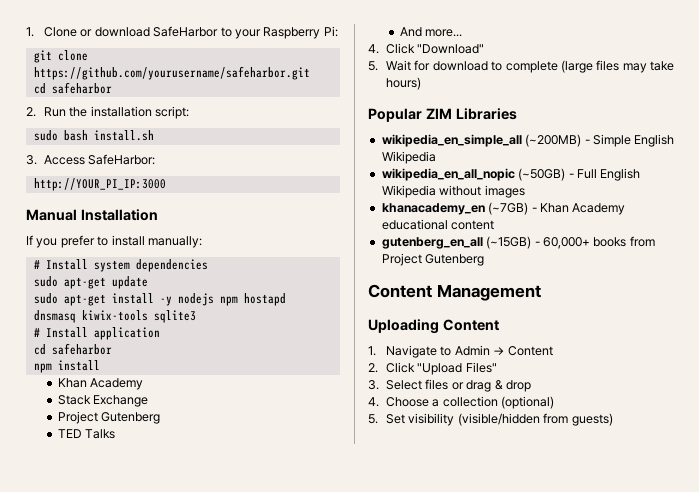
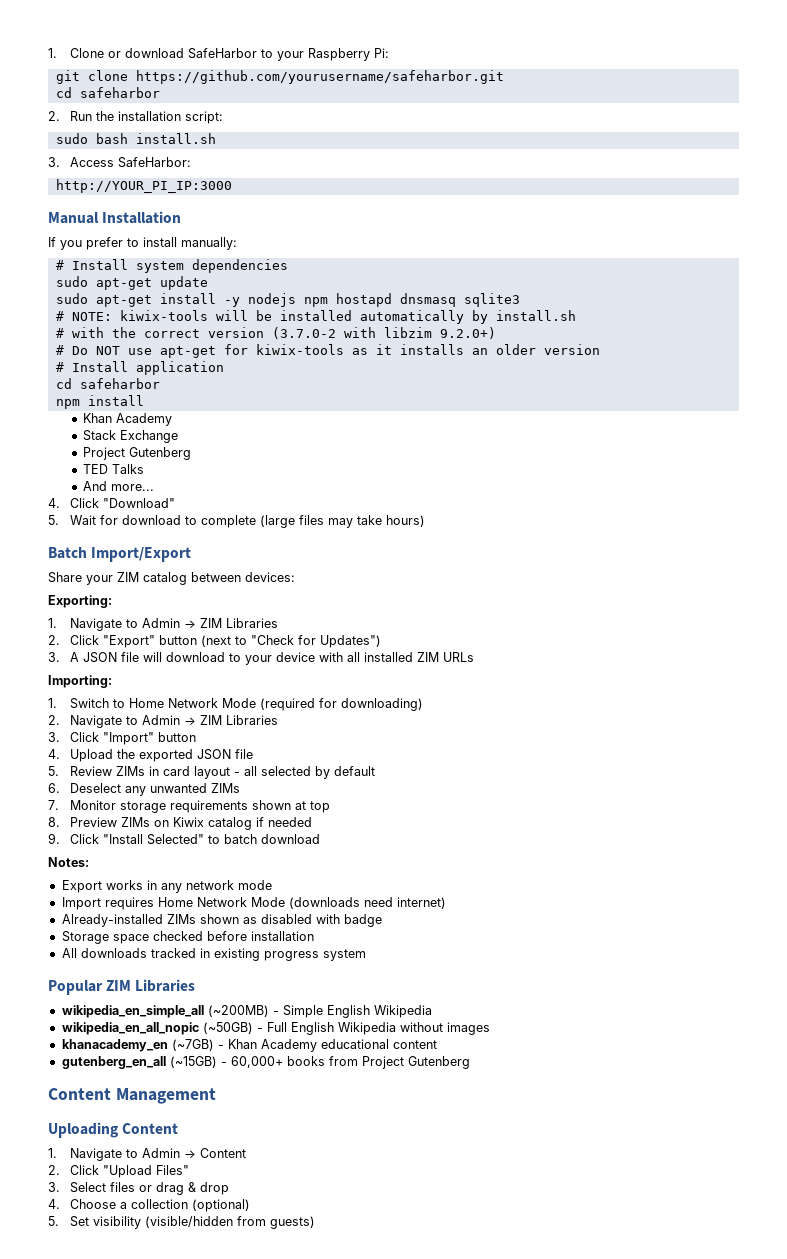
[81,310,196,323] kiwix-tools sqlite3 -> [463,293,520,307] [55,310,576,324] [55,327,496,339] [55,344,600,358] sqlite3 // # NOTE: kiwix-tools will be installed automatically by install.sh // # with the correct version (3.7.0-2 with libzim 9.2.0+) // # Do NOT use apt-get for kiwix-tools as it installs an older version
(422, 83) none -> [48,547,192,562] [48,572,295,585] [48,595,112,608] [48,618,278,631] [48,635,381,648] [48,652,474,665] [48,675,112,688] [48,698,423,711] [48,715,278,728] [48,732,196,745] [48,749,253,762] [48,766,375,779] [48,783,240,796] [48,800,330,813] [48,817,312,830] [48,833,320,845] [48,857,89,867] [61,880,272,893] [61,897,446,910] [61,914,382,927] [61,931,314,944] [61,948,366,961] // Batch Import/Export // Share your ZIM catalog between devices: // Exporting: // 1. Navigate to Admin → ZIM Libraries // 2. Click "Export" button (next to "Check for Updates") // 3. A JSON file will download to your device with all installed ZIM URLs // Importing: // 1. Switch to Home Network Mode (required for downloading) // 2. Navigate to Admin → ZIM Libraries // 3. Click "Import" button // 4. Upload the exported JSON file // 5. Review ZIMs in card layout - all selected by default // 6. Deselect any unwanted ZIMs // 7. Monitor storage requirements shown at top // 8. Preview ZIMs on Kiwix catalog if needed // 9. Click "Install Selected" to batch download // Notes: // Export works in any network mode // Import requires Home Network Mode (downloads need internet) // Already-installed ZIMs shown as disabled with badge // Storage space checked before installation // All downloads tracked in existing progress system

